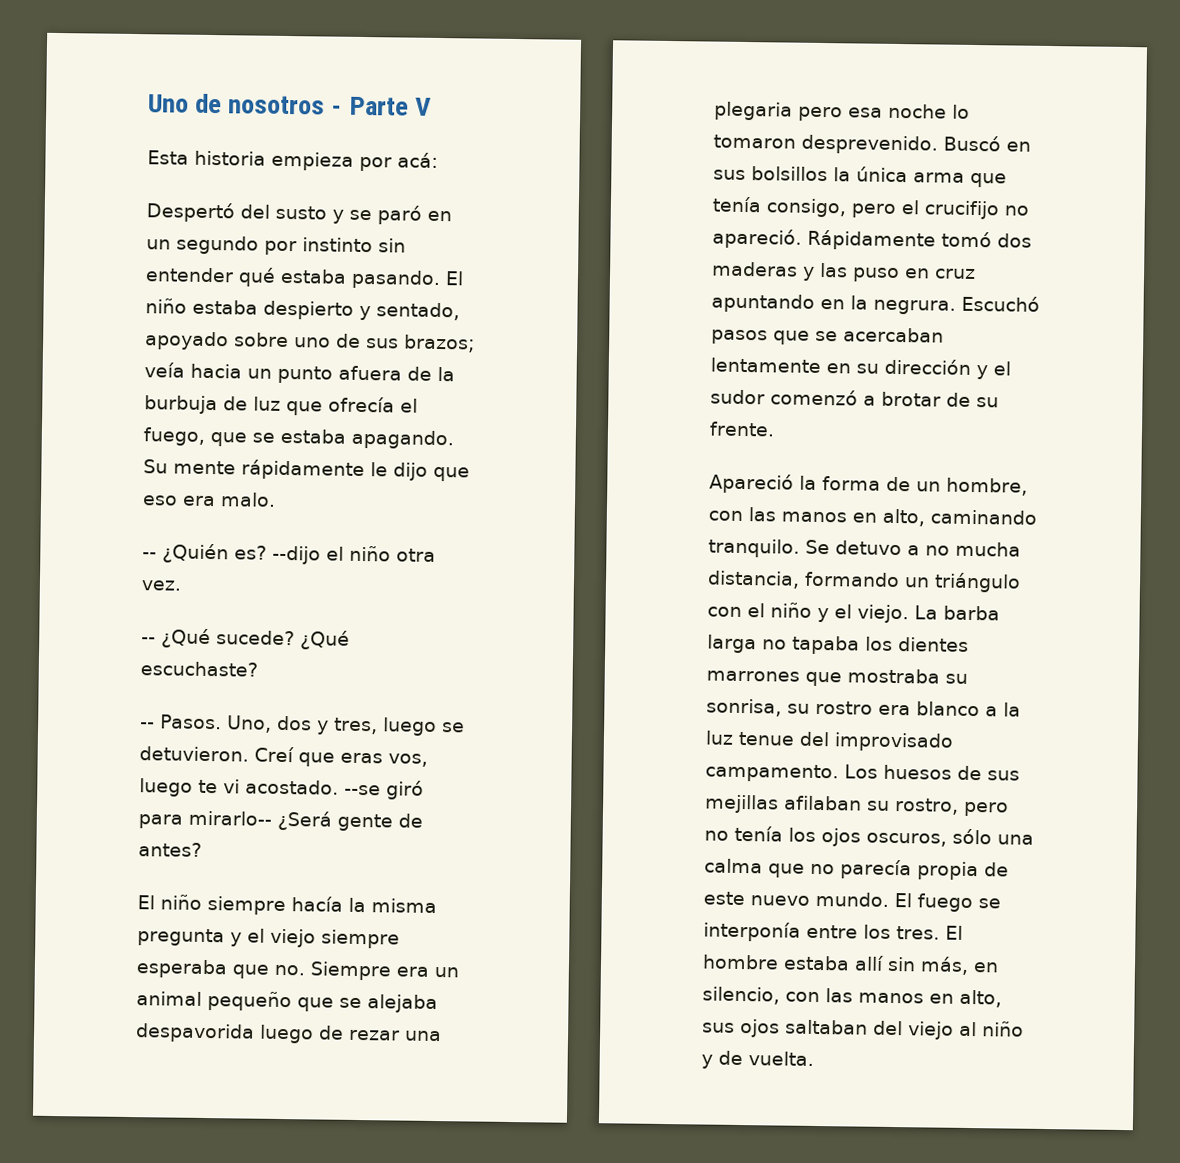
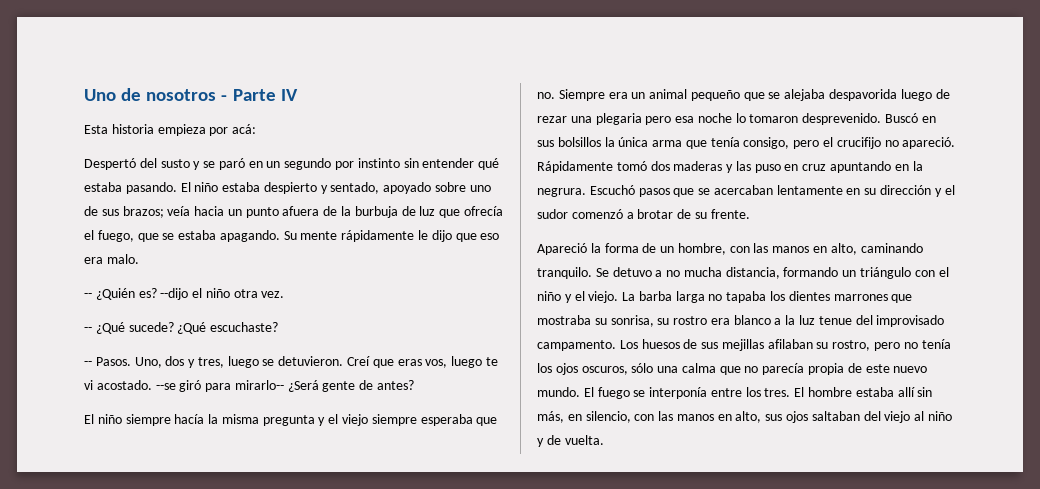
[414,97,432,116] V -> [280,89,298,101] IV

